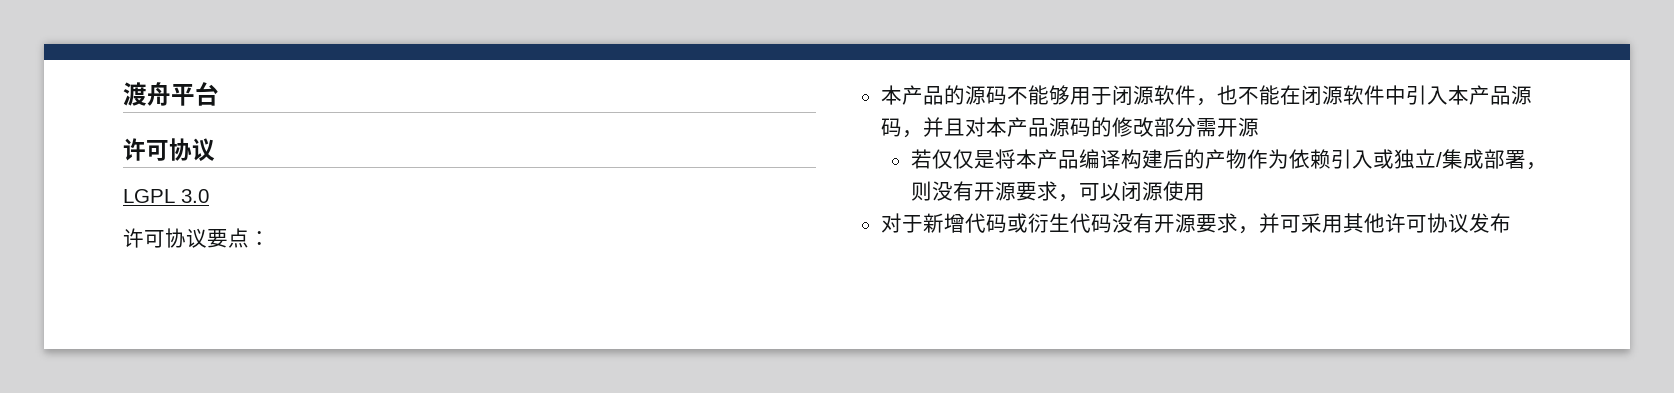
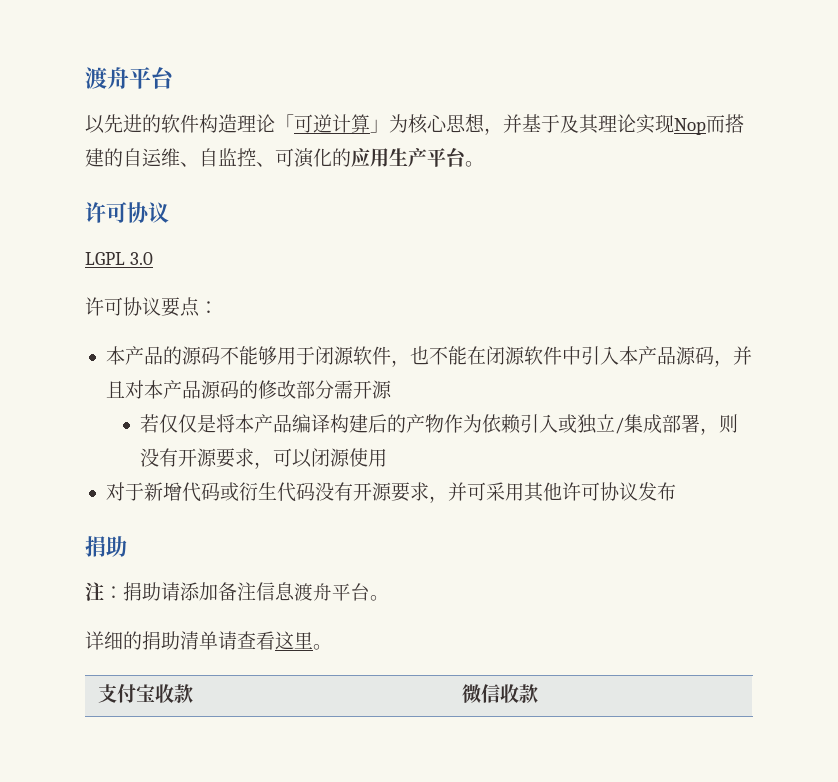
[123,82,219,106] 渡舟平台 -> [85,67,174,89] [85,113,744,135] [85,147,484,168] 渡舟平台 // 以先进的软件构造理论「可逆计算」为核心思想，并基于及其理论实现Nop而搭建的自运维、自监控、可演化的应用生产平台。
(1511, 223) none -> [85,536,127,557] [85,582,389,601] [85,631,332,650] [98,683,194,703] [462,684,539,703] // 捐助 // 注：捐助请添加备注信息渡舟平台。 // 详细的捐助清单请查看这里。 // 支付宝收款 | 微信收款

